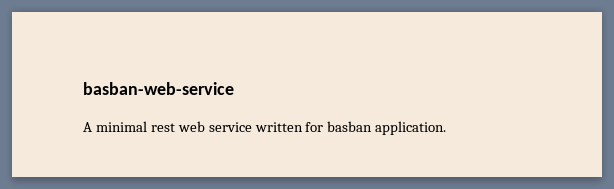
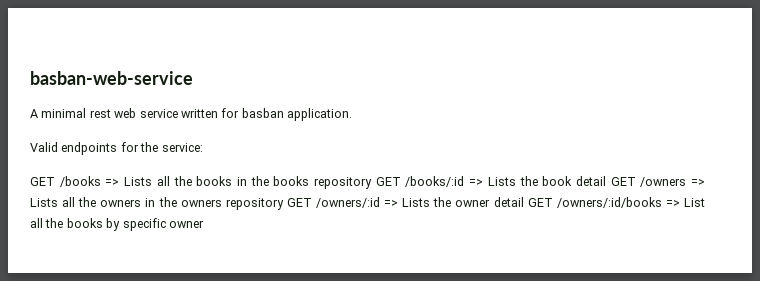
(447, 128) none -> [30,142,203,155] [30,176,706,189] [30,197,705,210] [30,218,204,231] // Valid endpoints for the service: // GET /books => Lists all the books in the books repository GET /books/:id => Lists the book detail GET /owners => Lists all the owners in the owners repository GET /owners/:id => Lists the owner detail GET /owners/:id/books => List all the books by specific owner

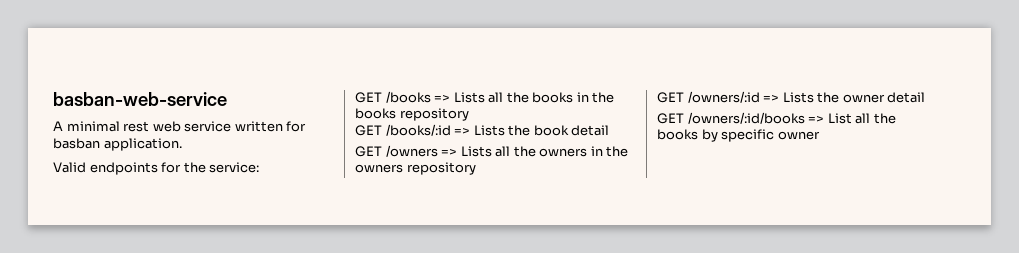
(372, 183) none -> (469, 114) //
(606, 181) none -> (610, 130) //
(284, 204) none -> (476, 168) //
(524, 202) none -> (926, 97) //

